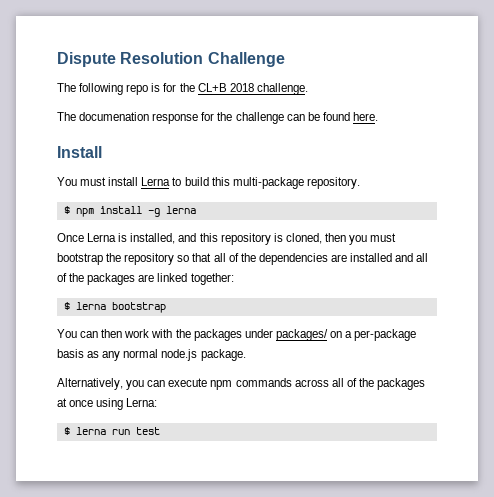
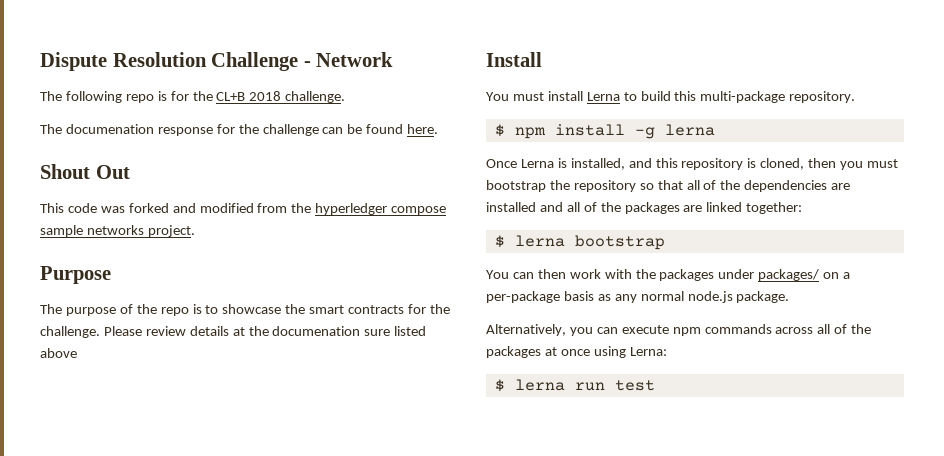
(285, 59) none -> [303,52,394,67] - Network
(378, 116) none -> [40,164,130,179] [40,203,447,215] [40,225,195,237] [40,266,111,284] [40,304,450,316] [40,326,427,338] [40,348,77,358] // Shout Out // This code was forked and modified from the hyperledger compose sample networks project. // Purpose // The purpose of the repo is to showcase the smart contracts for the challenge. Please review details at the documenation sure listed above

